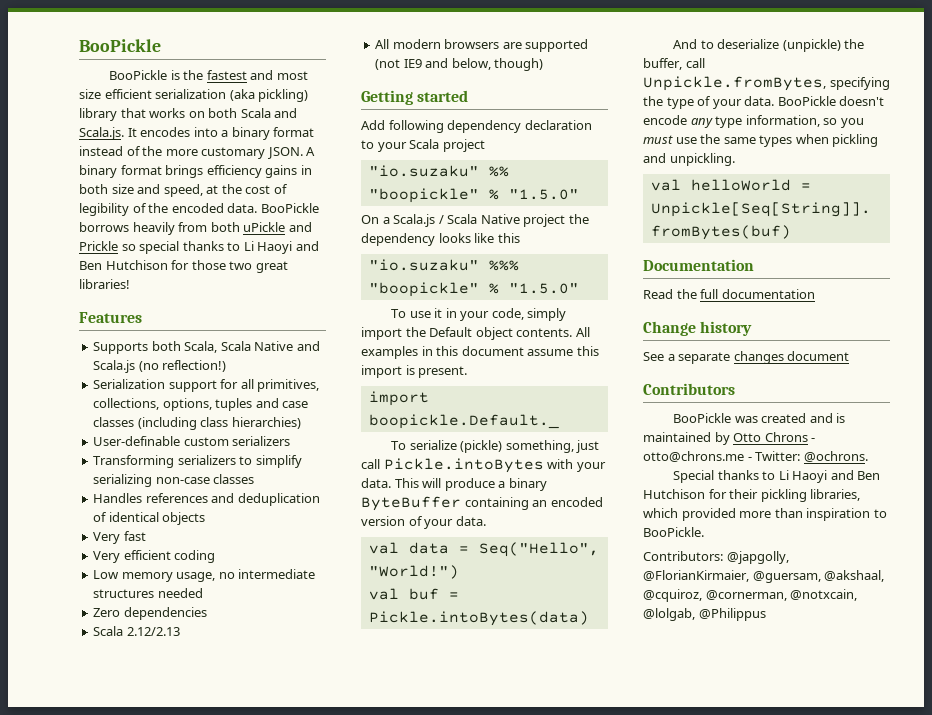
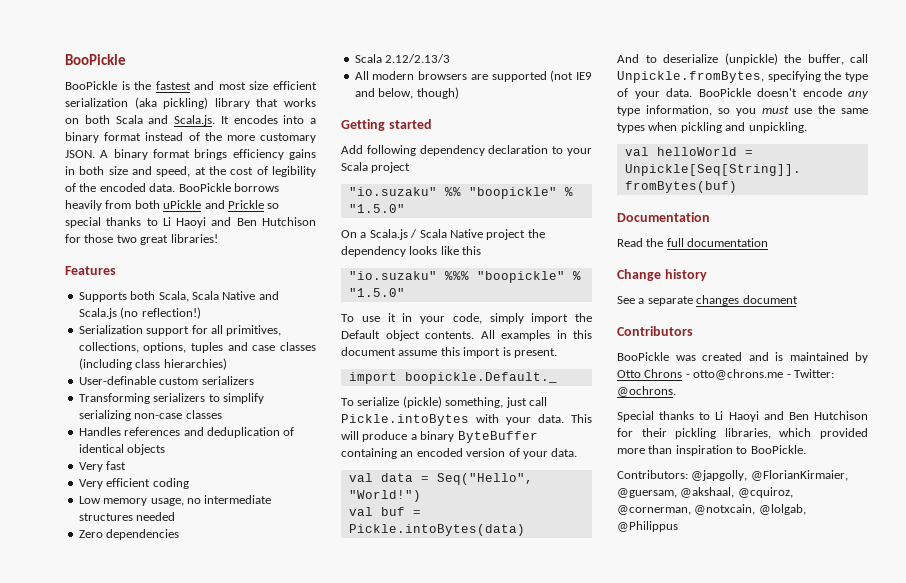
[126,627,180,636] 2.12/2.13 -> [385,54,451,63] 2.12/2.13/3

